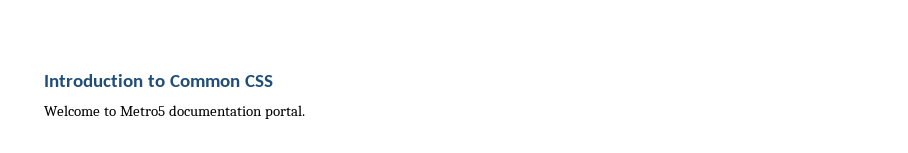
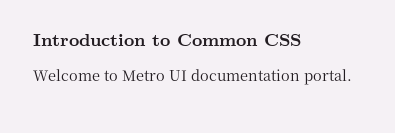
[119,106,165,116] Metro5 -> [122,70,187,81] Metro UI

